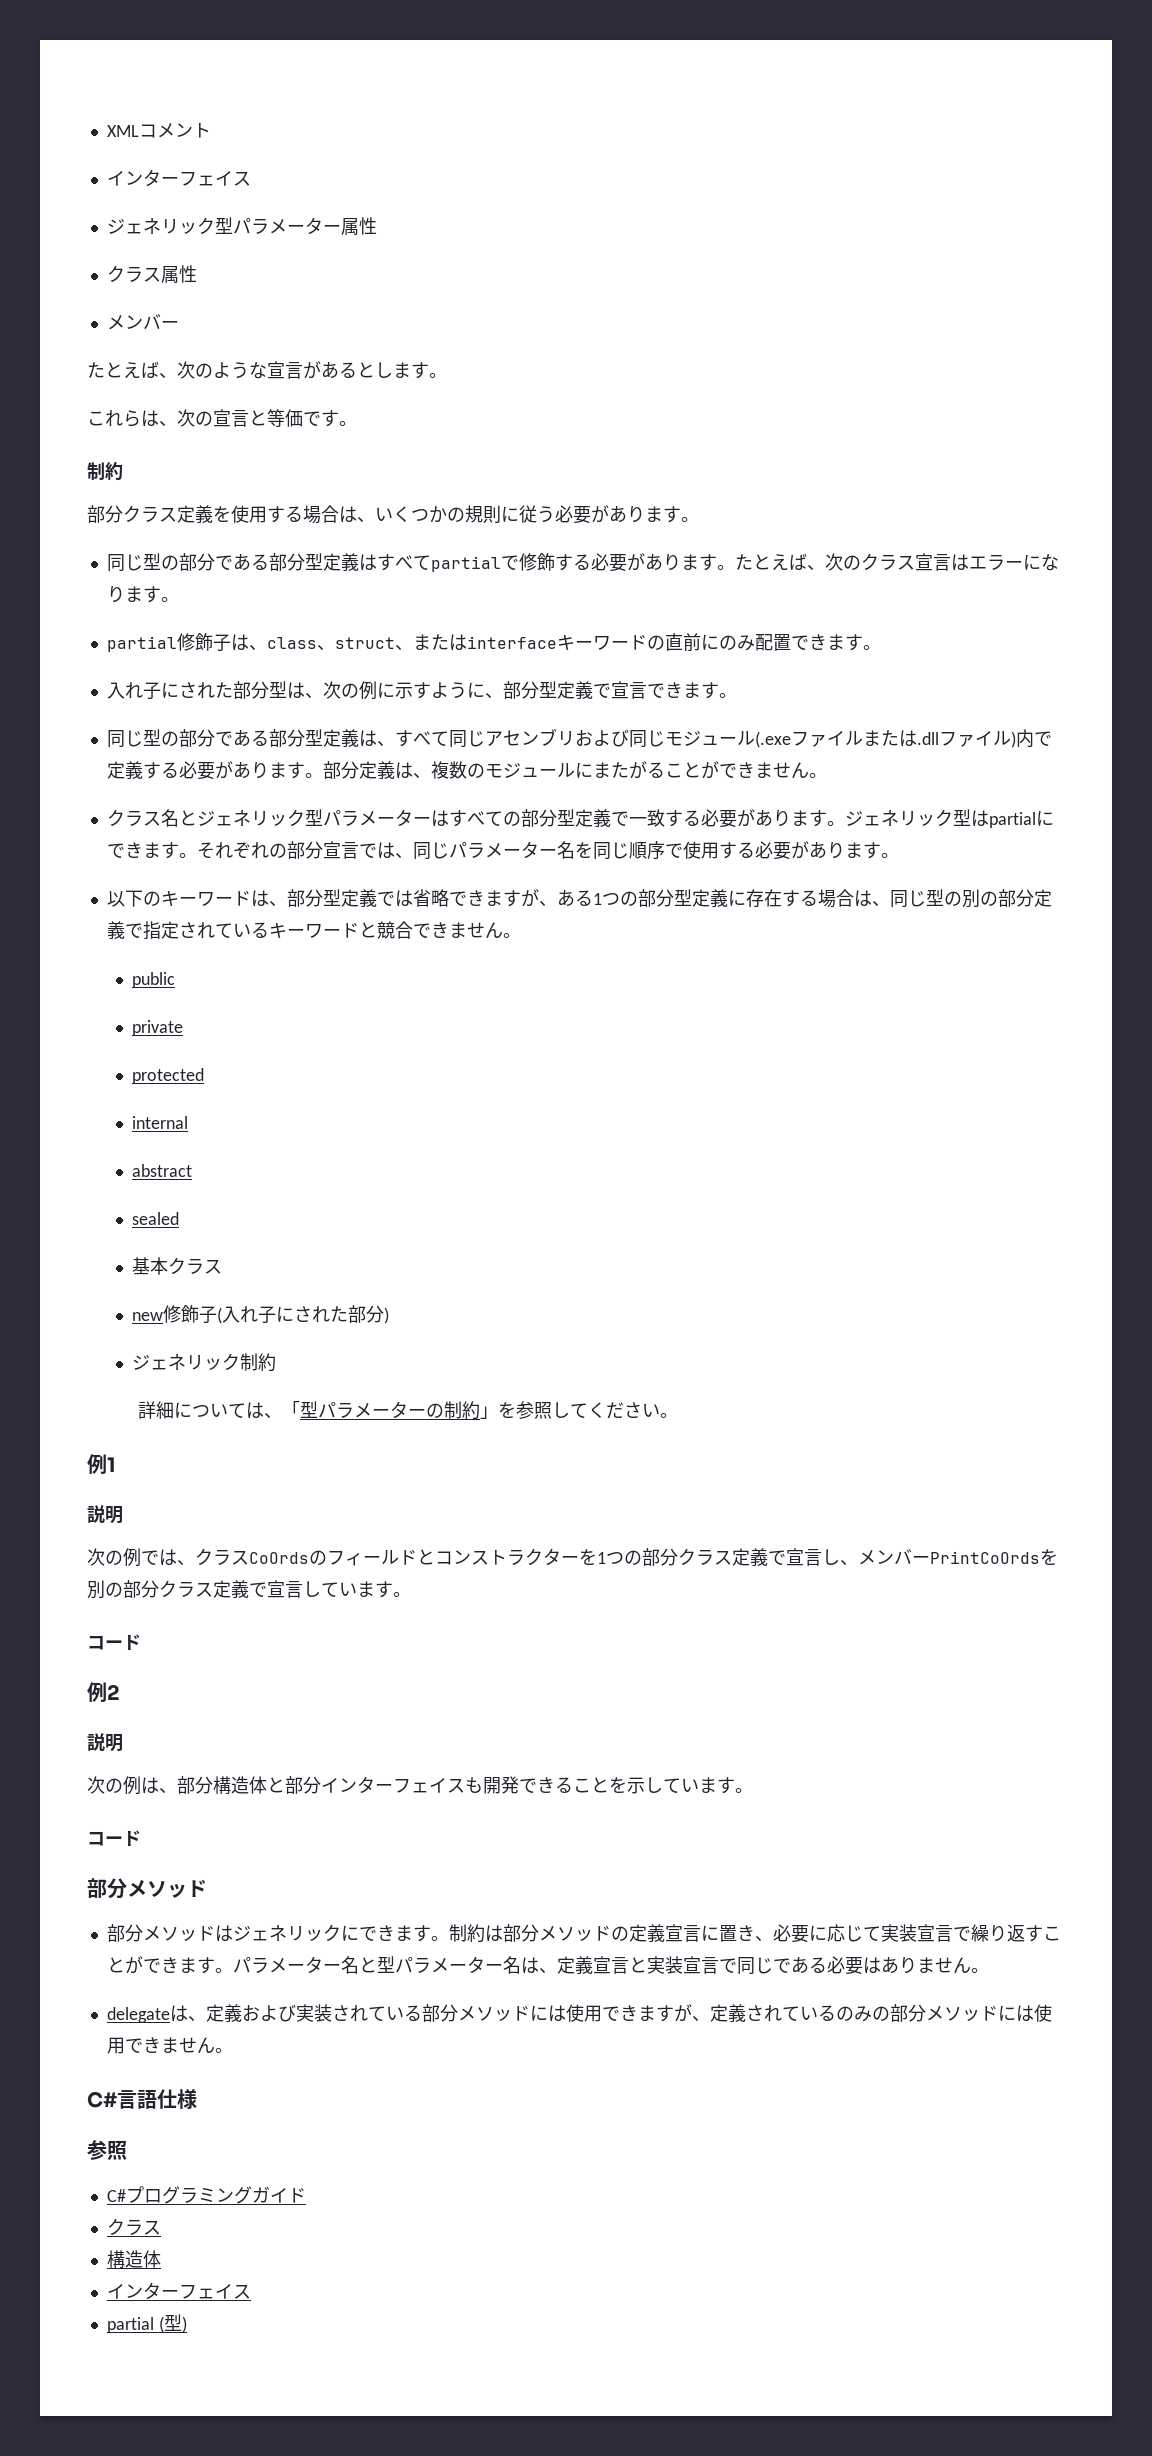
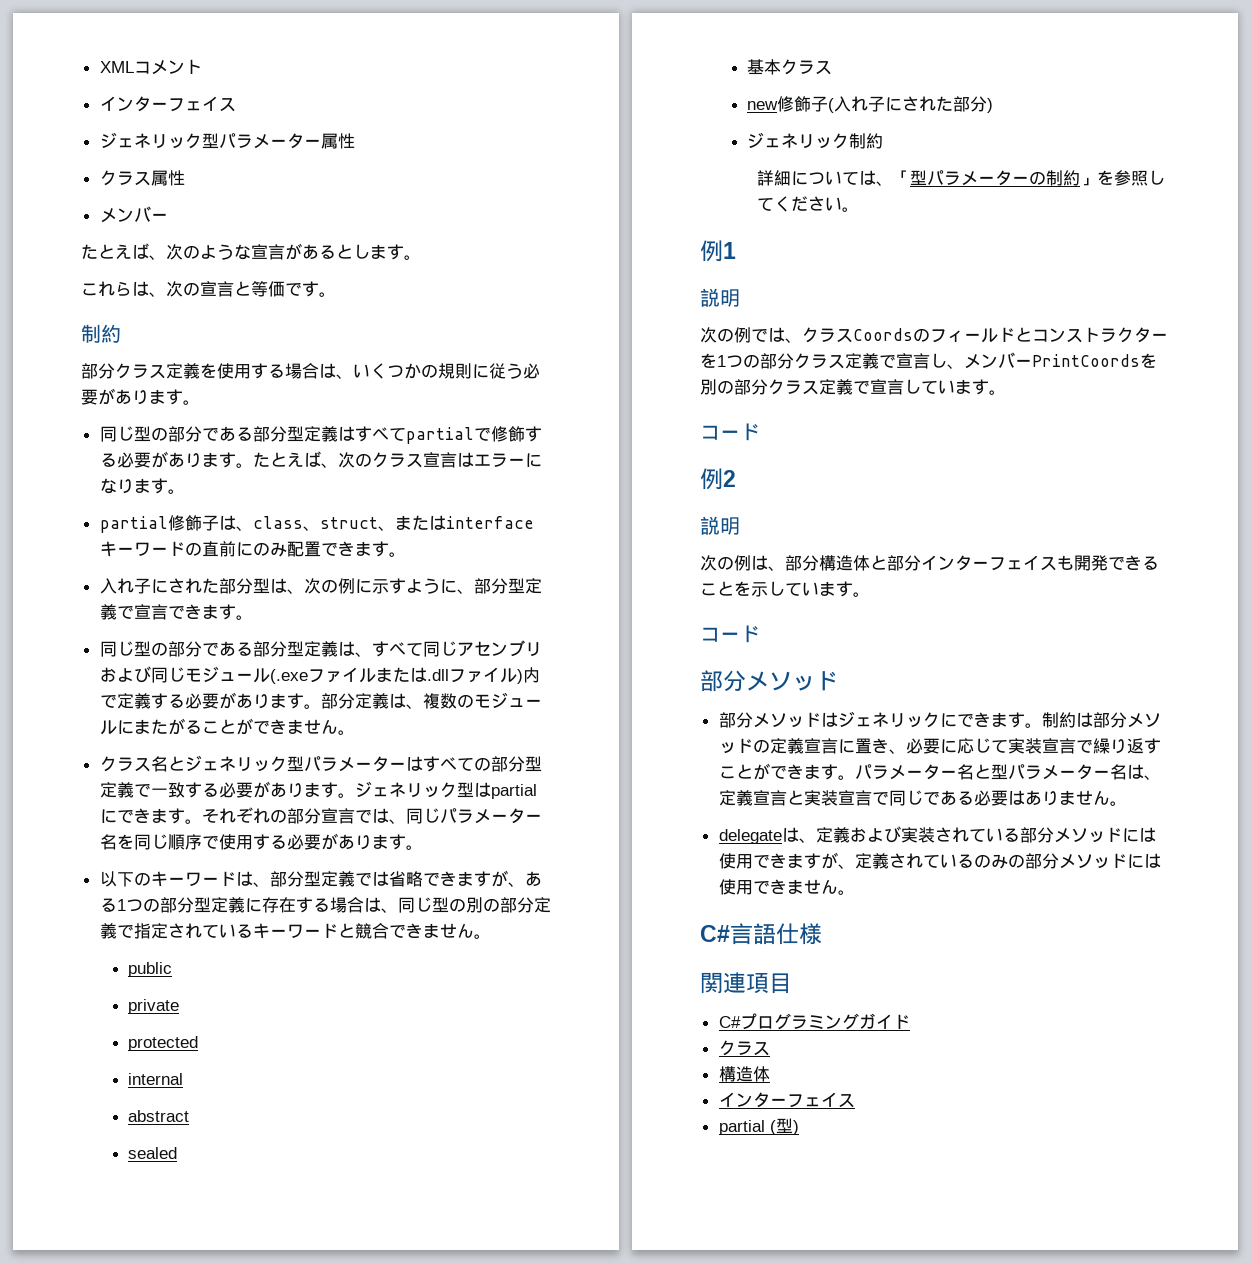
[249,1552,309,1564] CoOrds -> [853,328,913,341] Coords
[930,1551,1040,1564] PrintCoOrds -> [1032,354,1140,367] PrintCoords
[87,2140,127,2160] 参照 -> [700,972,792,994] 関連項目

